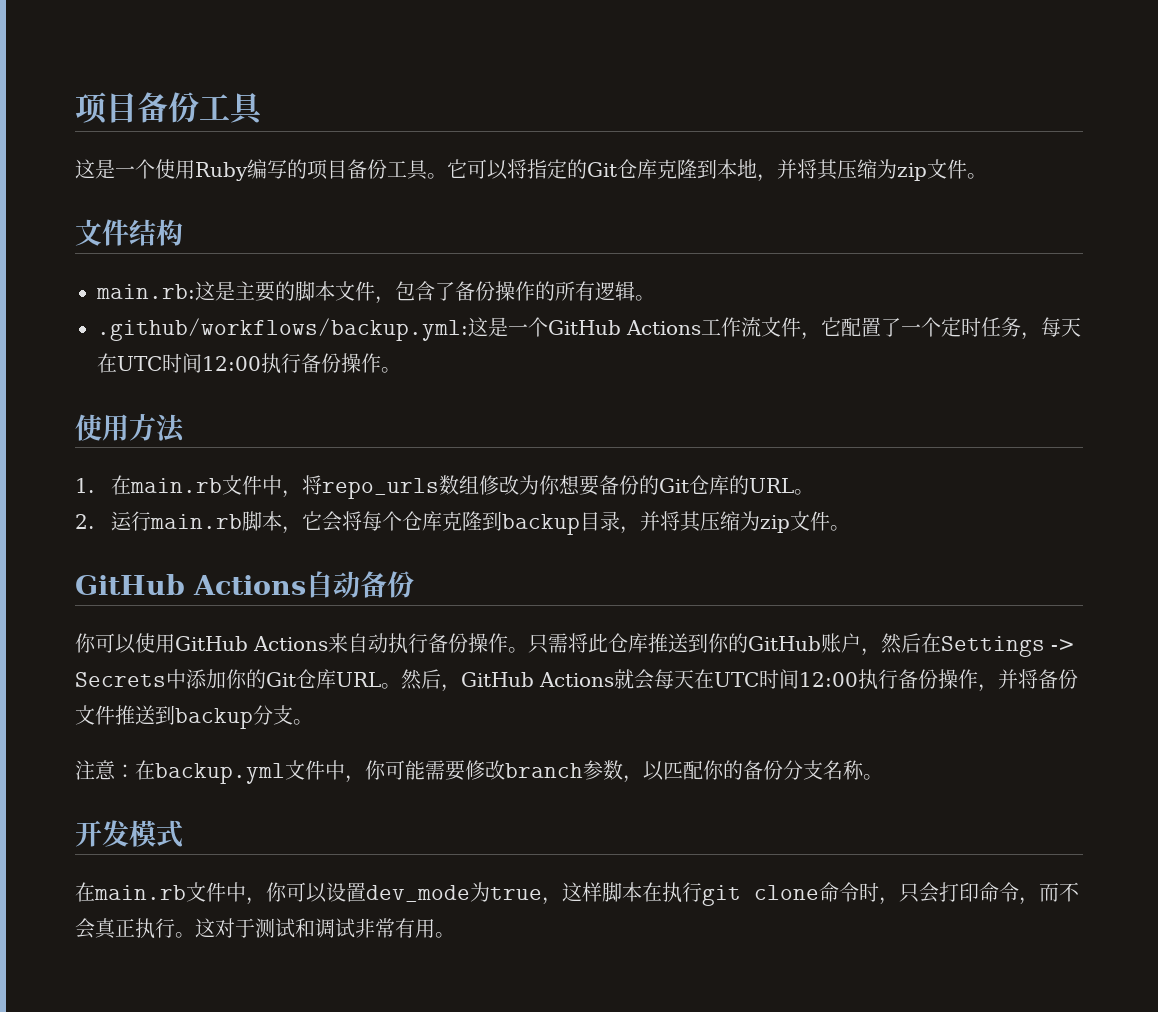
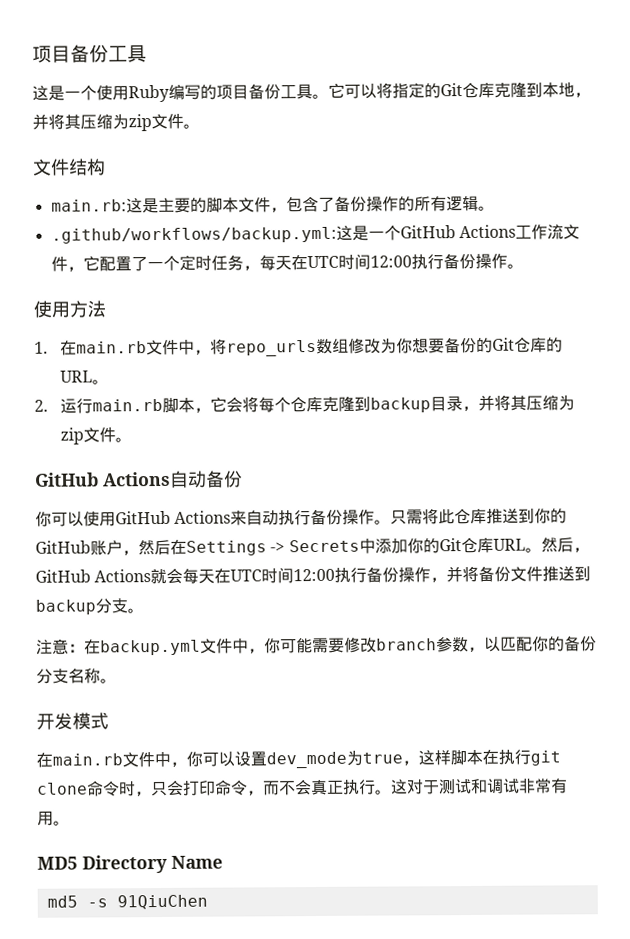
(455, 935) none -> [37,854,223,874] [46,894,208,910] // MD5 Directory Name // md5 -s 91QiuChen

